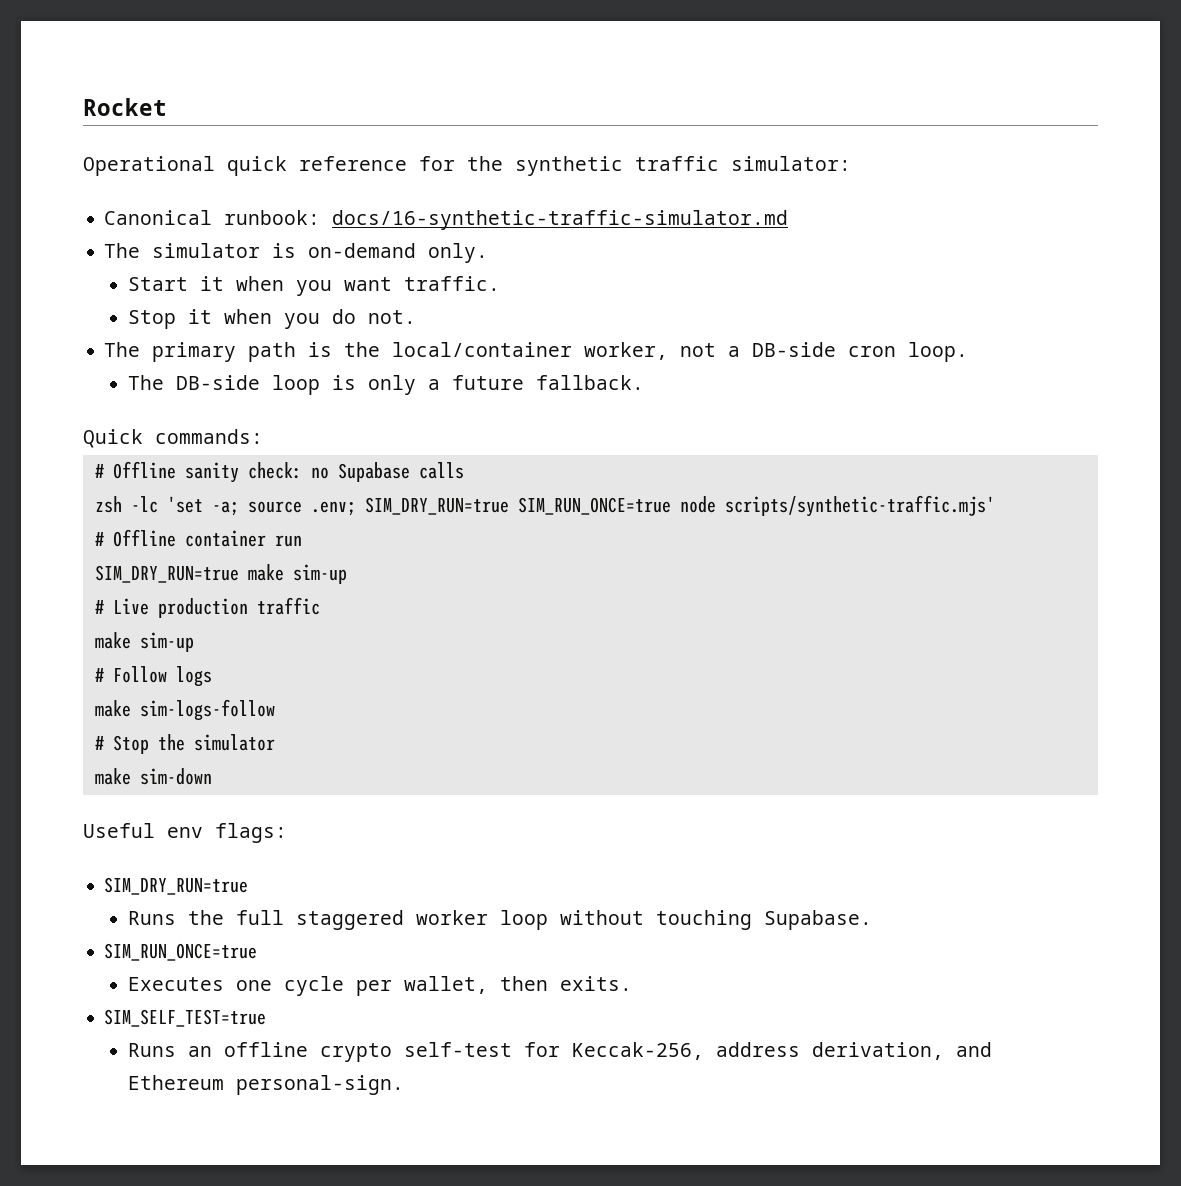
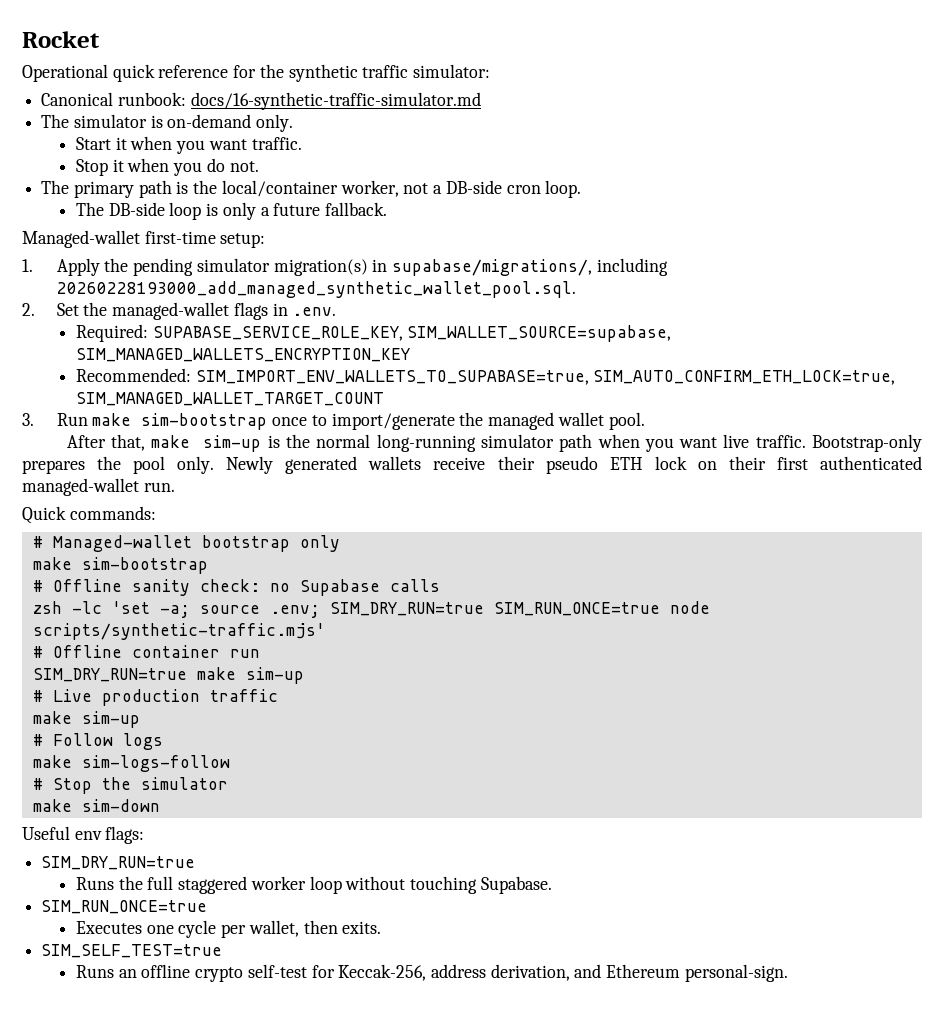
[83,429,263,448] Quick commands: -> [22,230,266,248] [22,258,668,276] [56,281,576,298] [22,302,337,320] [75,324,672,342] [75,348,410,362] [75,368,896,385] [75,392,384,406] [22,412,645,430] [66,434,923,452] [22,456,923,474] [22,478,175,496] [22,506,156,524] [32,535,340,552] [32,557,208,574] Managed-wallet first-time setup: // 1. Apply the pending simulator migration(s) in supabase/migrations/, including 20260228193000_add_managed_synthetic_wallet_pool.sql. // 2. Set the managed-wallet flags in .env. // Required: SUPABASE_SERVICE_ROLE_KEY, SIM_WALLET_SOURCE=supabase, SIM_MANAGED_WALLETS_ENCRYPTION_KEY // Recommended: SIM_IMPORT_ENV_WALLETS_TO_SUPABASE=true, SIM_AUTO_CONFIRM_ETH_LOCK=true, SIM_MANAGED_WALLET_TARGET_COUNT // 3. Run make sim-bootstrap once to import/generate the managed wallet pool. // After that, make sim-up is the normal long-running simulator path when you want live traffic. Bootstrap-only prepares the pool only. Newly generated wallets receive their pseudo ETH lock on their first authenticated managed-wallet run. // Quick commands: // # Managed-wallet bootstrap only // make sim-bootstrap

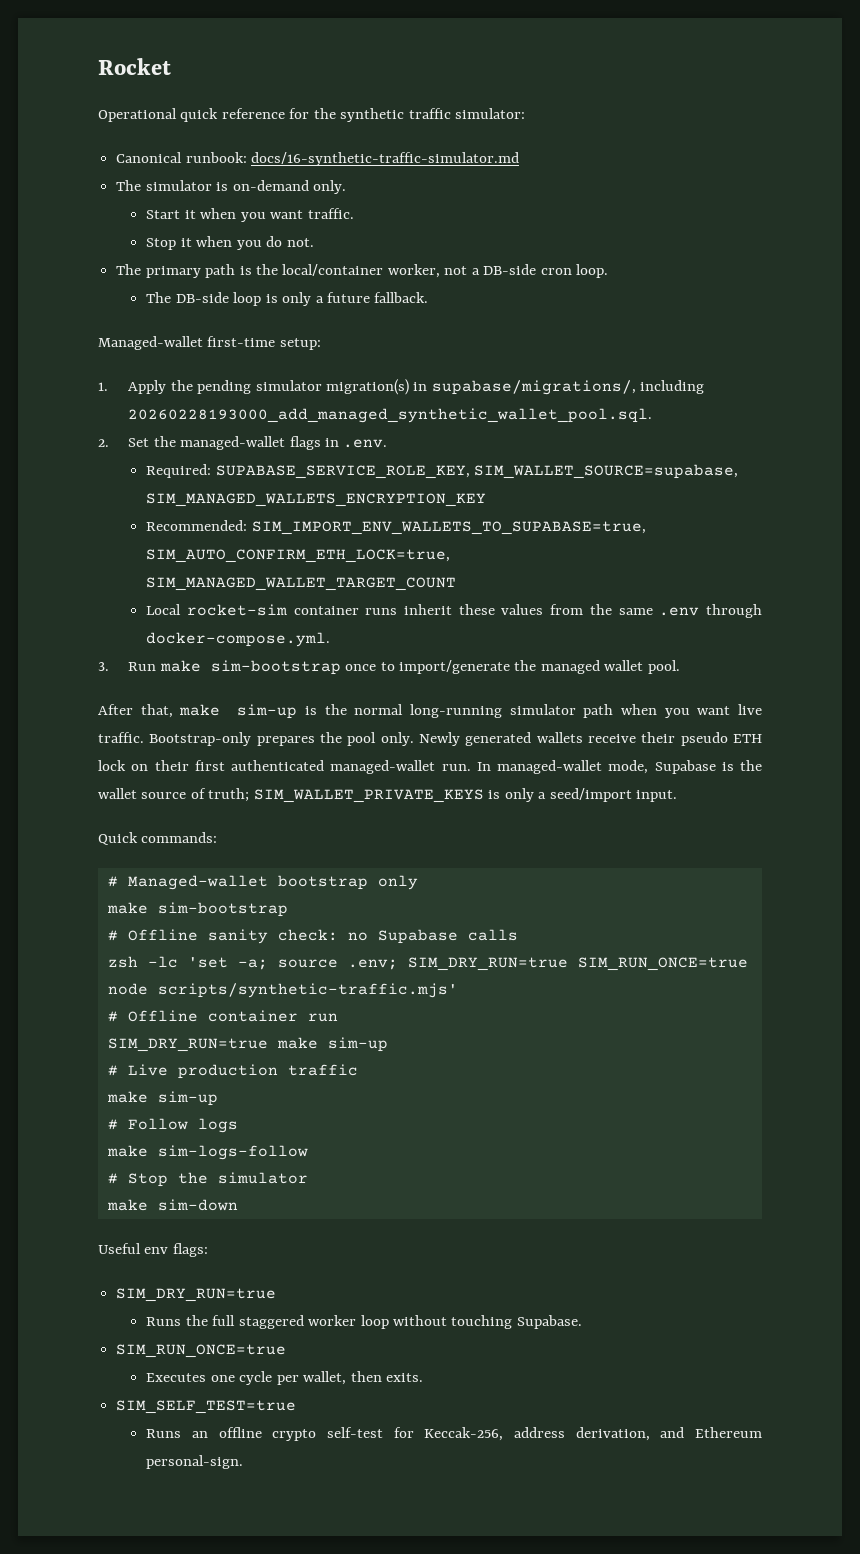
(384, 399) none -> [146,604,763,618] [146,632,331,647] // Local rocket-sim container runs inherit these values from the same .env through docker-compose.yml.
(175, 487) none -> [476,760,762,774] [98,788,678,803] In managed-wallet mode, Supabase is the wallet source of truth; SIM_WALLET_PRIVATE_KEYS is only a seed/import input.

